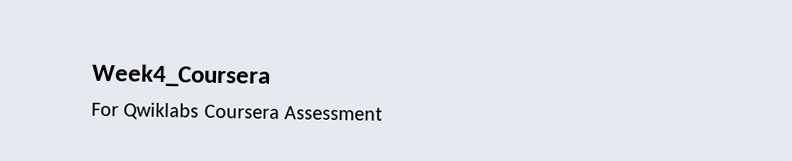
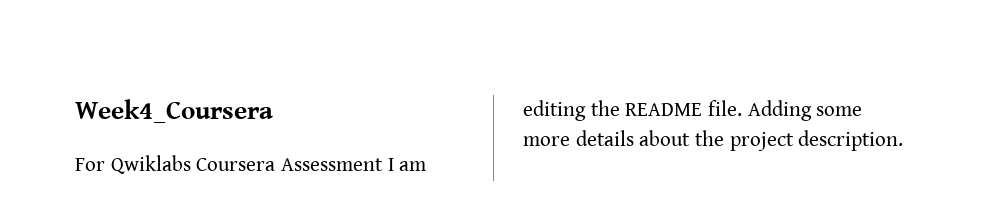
(384, 113) none -> [387,158,427,171] [523,100,863,121] [523,130,904,151] I am editing the README file. Adding some more details about the project description.

